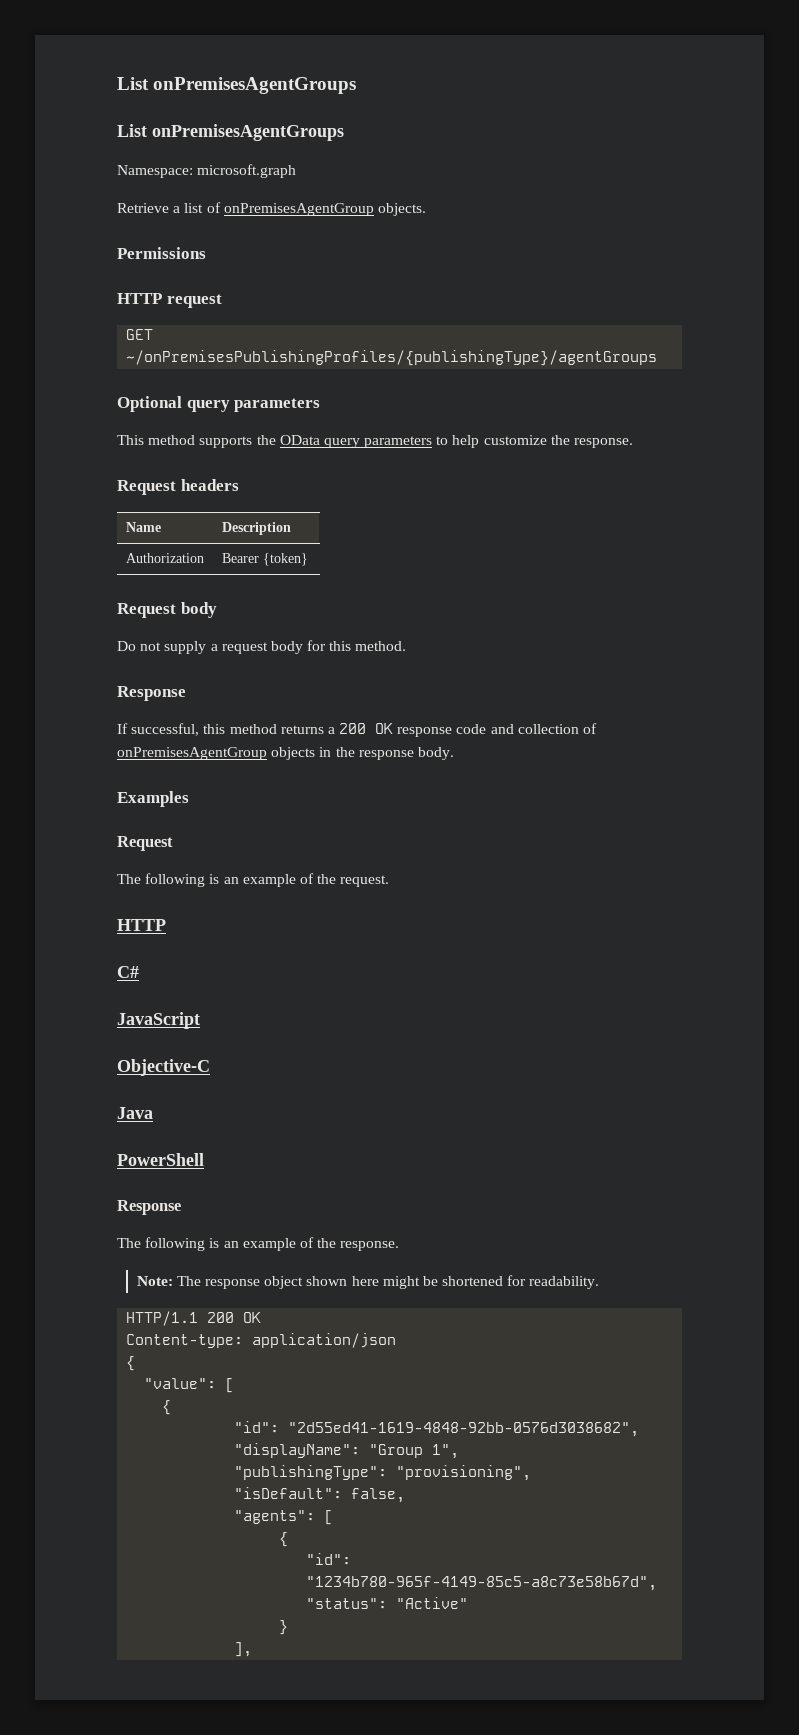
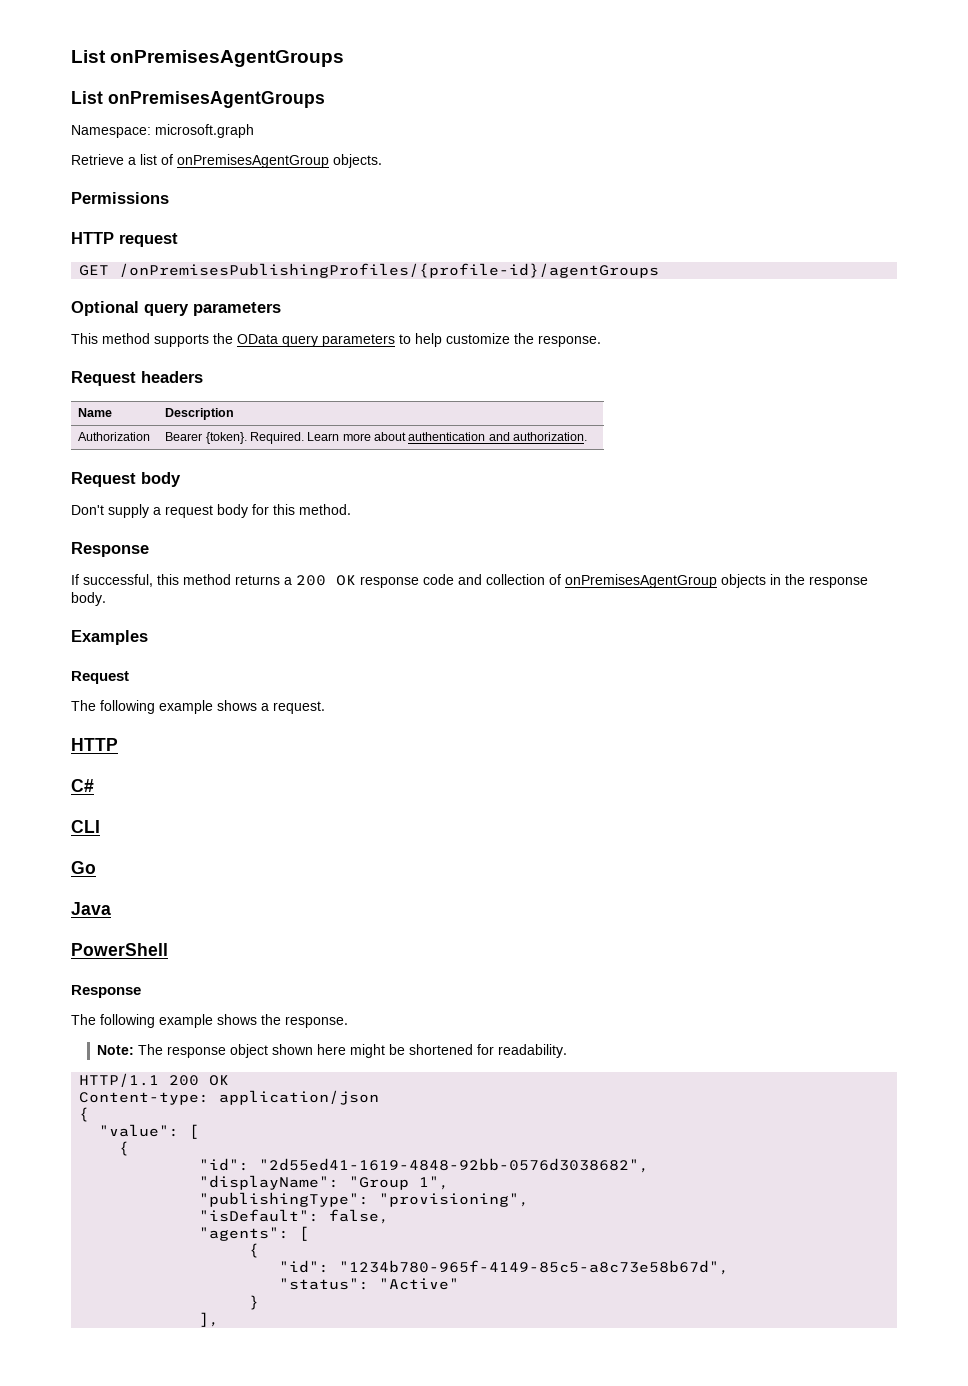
[126,350,658,366] ~/onPremisesPublishingProfiles/{publishingType}/agentGroups -> [119,263,660,278] /onPremisesPublishingProfiles/{profile-id}/agentGroups
[262,553,308,566] {token} -> [205,432,588,444] {token}. Required. Learn more about authentication and authorization.
[117,641,162,651] Do not -> [71,505,104,515] Don't
[209,873,337,887] is an example of the -> [159,700,269,714] example shows a
[117,1012,200,1029] [117,1059,210,1076] JavaScript // Objective-C -> [71,820,100,833] [71,861,96,874] CLI // Go
[209,1237,314,1251] is an example of -> [159,1014,257,1028] example shows

